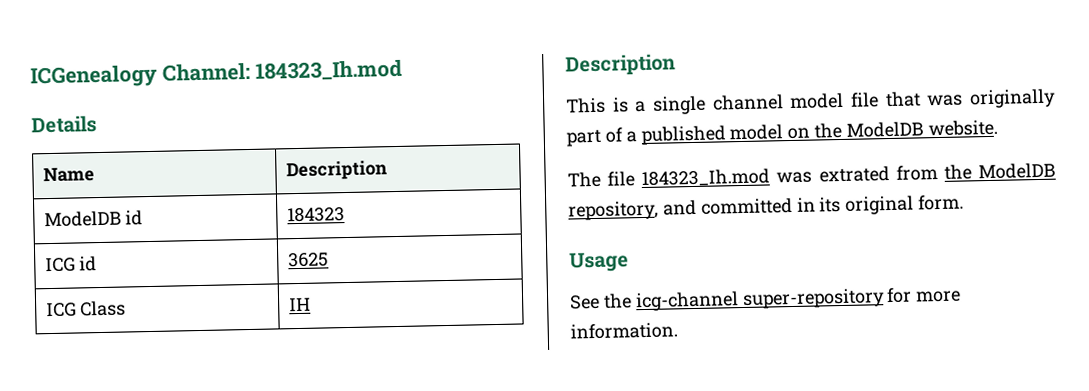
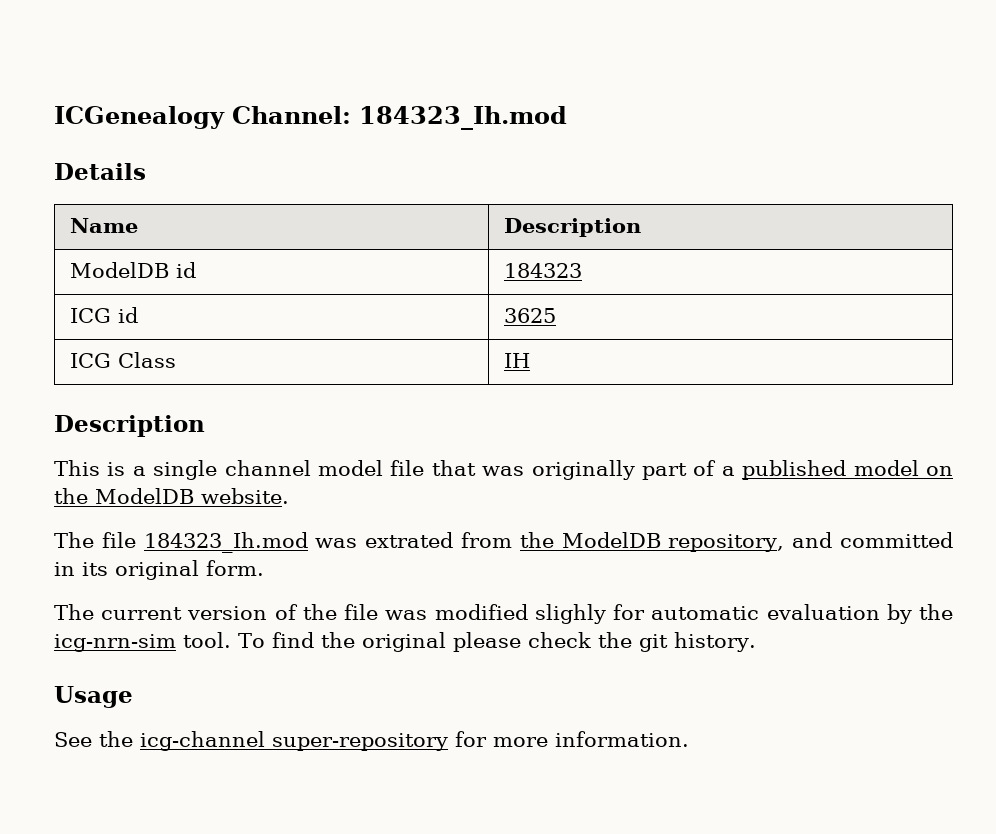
(965, 202) none -> [54,604,954,624] [54,632,756,652] // The current version of the file was modified slighly for automatic evaluation by the icg-nrn-sim tool. To find the original please check the git history.

